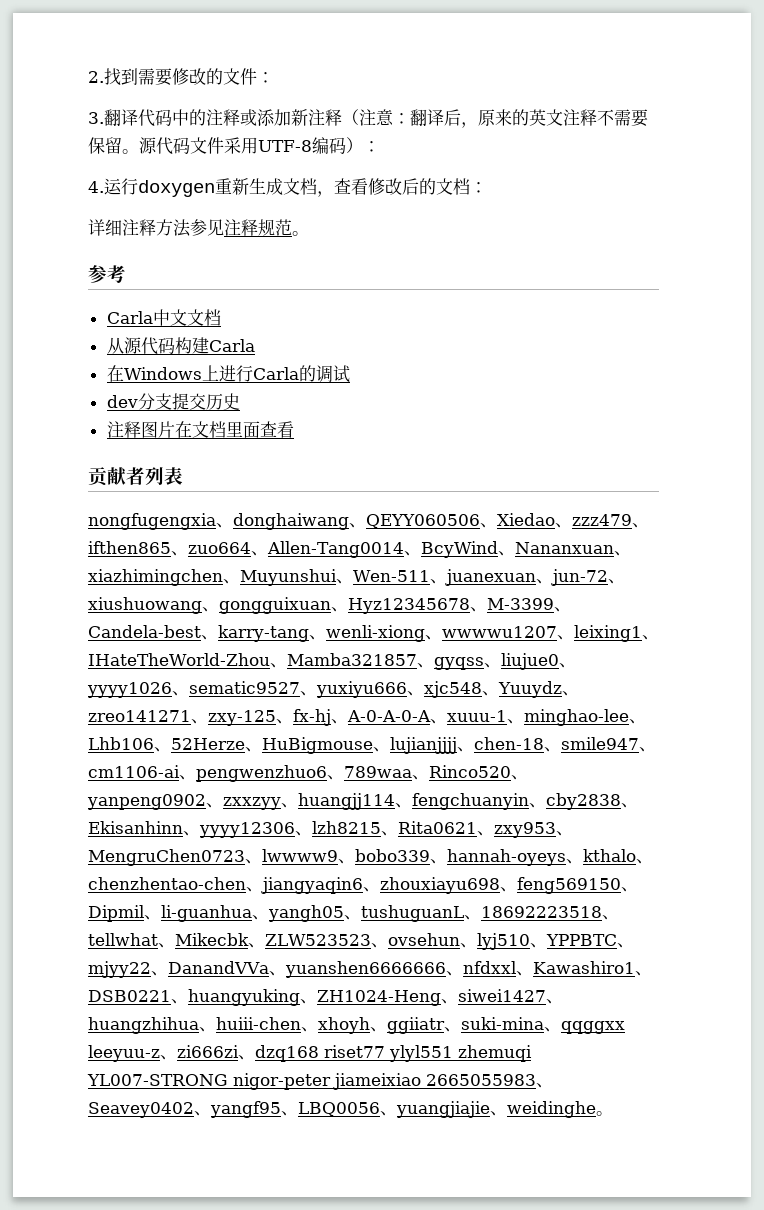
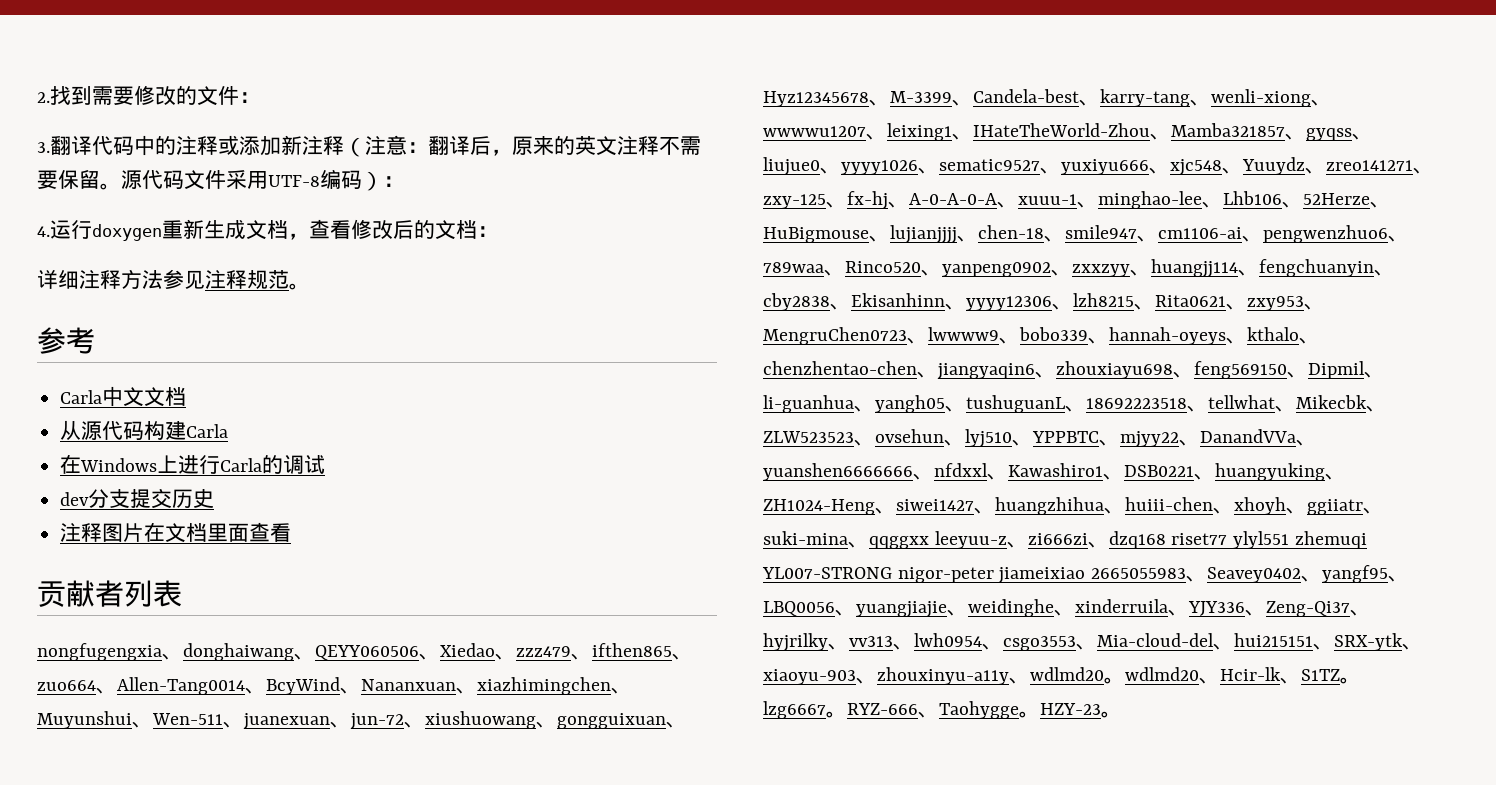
(596, 1109) none -> [1054,599,1371,617] [763,633,1423,652] [763,667,1361,685] [763,701,1101,719] 、xinderruila、YJY336、Zeng-Qi37、hyjrilky、vv313、lwh0954、csgo3553、Mia-cloud-del、hui215151、SRX-ytk、xiaoyu-903、zhouxinyu-a11y、wdlmd20。wdlmd20、Hcir-lk、S1TZ。lzg6667。RYZ-666、Taohygge。HZY-23

